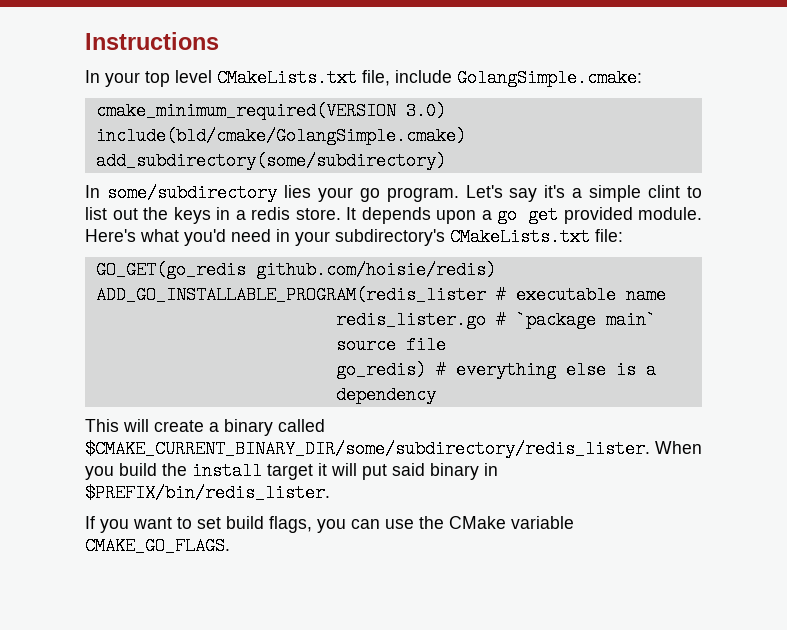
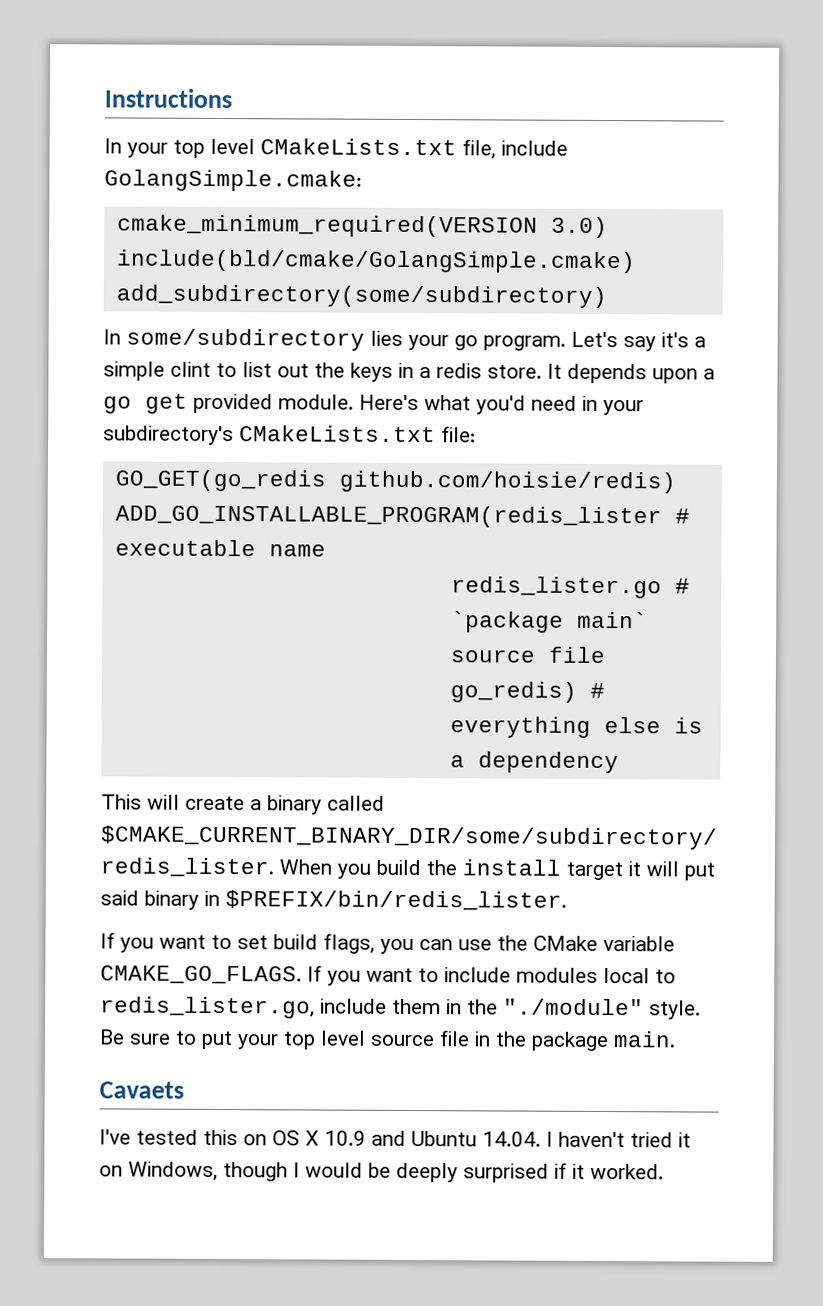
(230, 546) none -> [307,965,676,986] [100,996,701,1020] [99,1029,676,1052] [99,1081,184,1099] [99,1129,691,1148] [99,1161,664,1183] If you want to include modules local to redis_lister.go, include them in the "./module" style. Be sure to put your top level source file in the package main. // Cavaets // I've tested this on OS X 10.9 and Ubuntu 14.04. I haven't tried it on Windows, though I would be deeply surprised if it worked.

